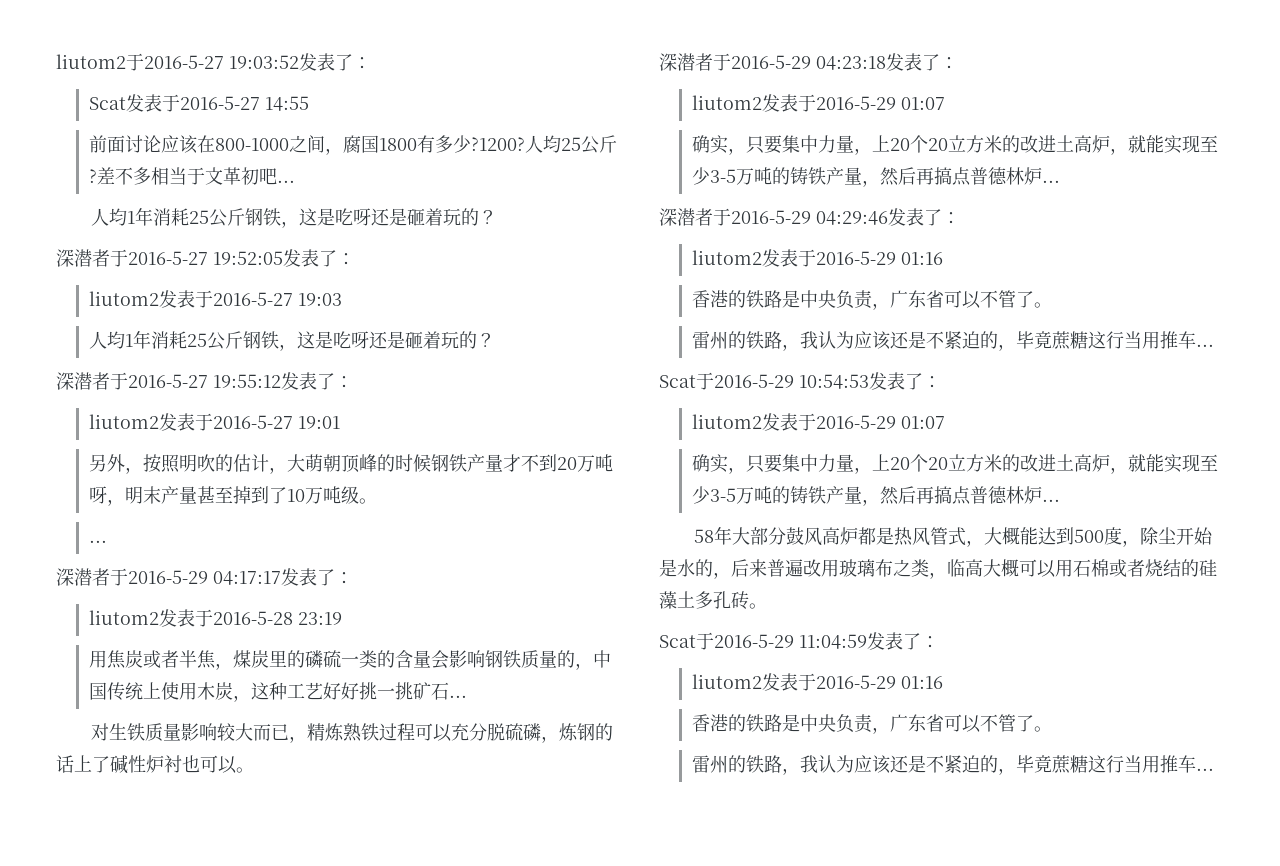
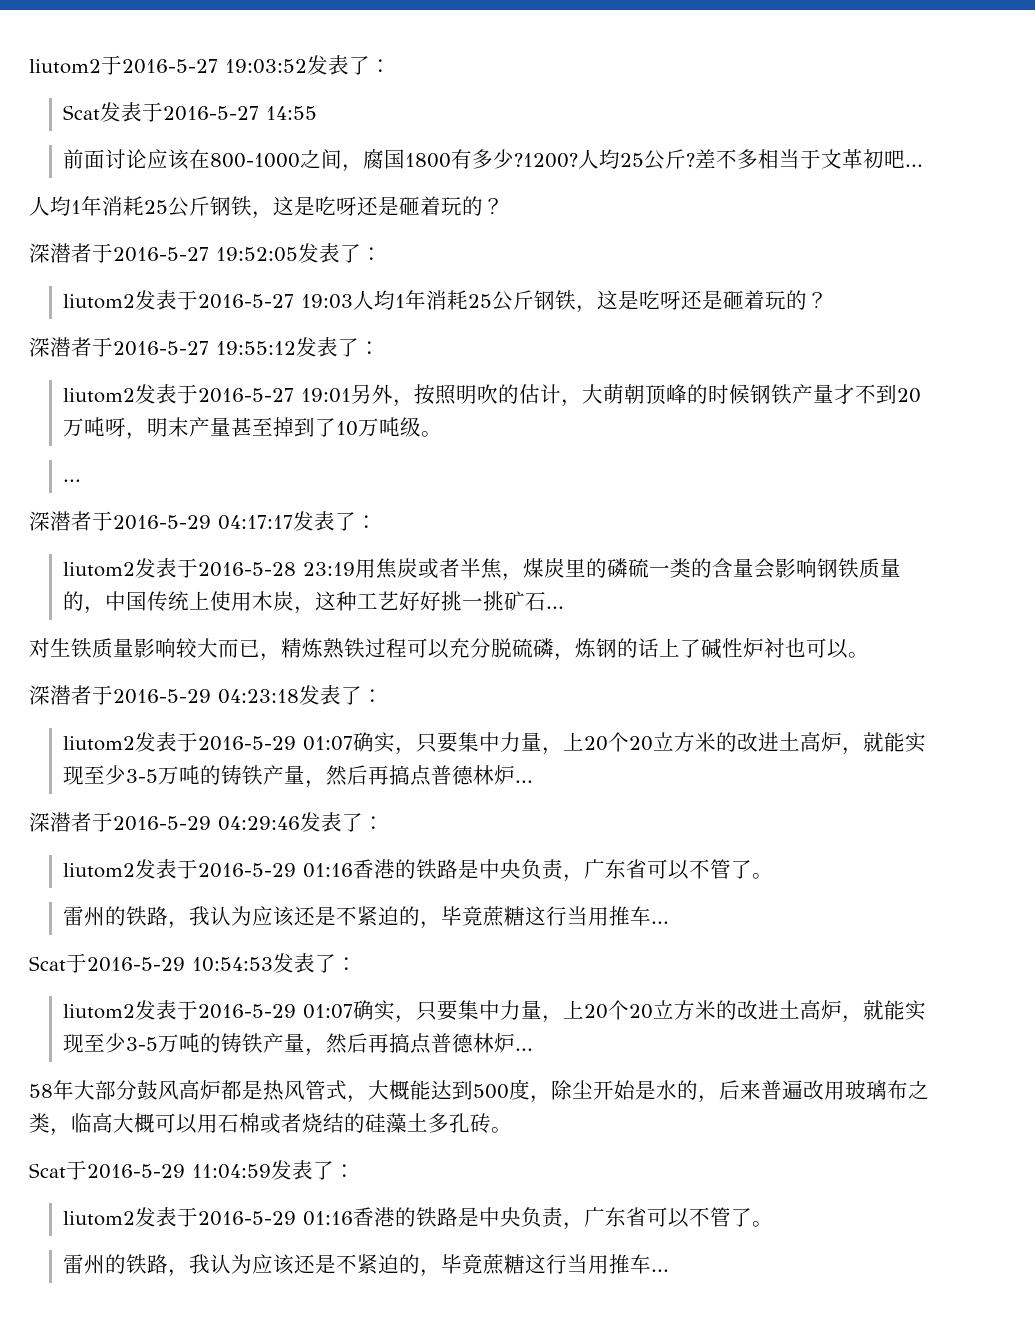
(342, 299) // -> (353, 301) none
(340, 422) // -> (351, 395) none
(342, 618) // -> (355, 569) none
(945, 103) // -> (353, 743) none
(943, 258) // -> (353, 870) none
(945, 422) // -> (353, 1011) none
(943, 682) // -> (353, 1218) none

